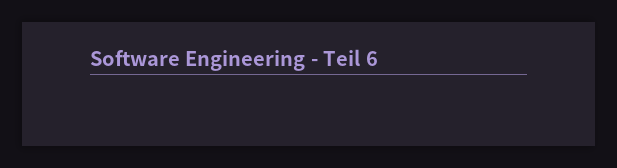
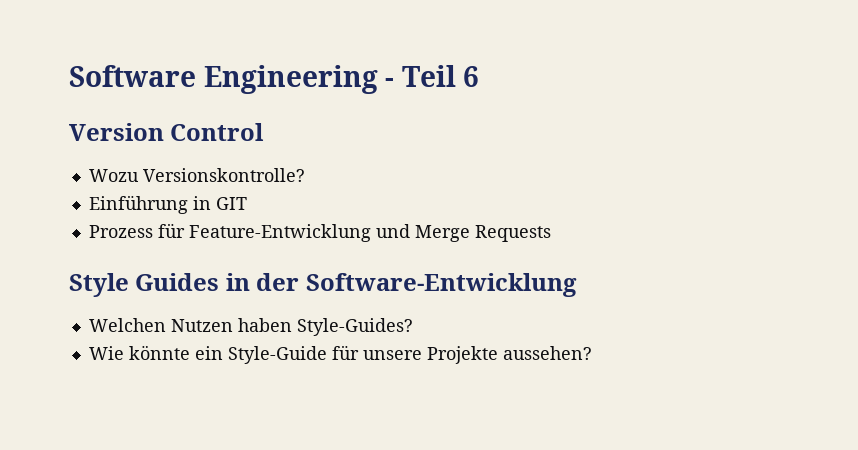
(378, 58) none -> [69,123,265,141] [88,168,305,182] [88,195,247,214] [88,223,551,242] [69,273,577,297] [88,318,413,336] [88,345,592,364] // Version Control // Wozu Versionskontrolle? // Einführung in GIT // Prozess für Feature-Entwicklung und Merge Requests // Style Guides in der Software-Entwicklung // Welchen Nutzen haben Style-Guides? // Wie könnte ein Style-Guide für unsere Projekte aussehen?

